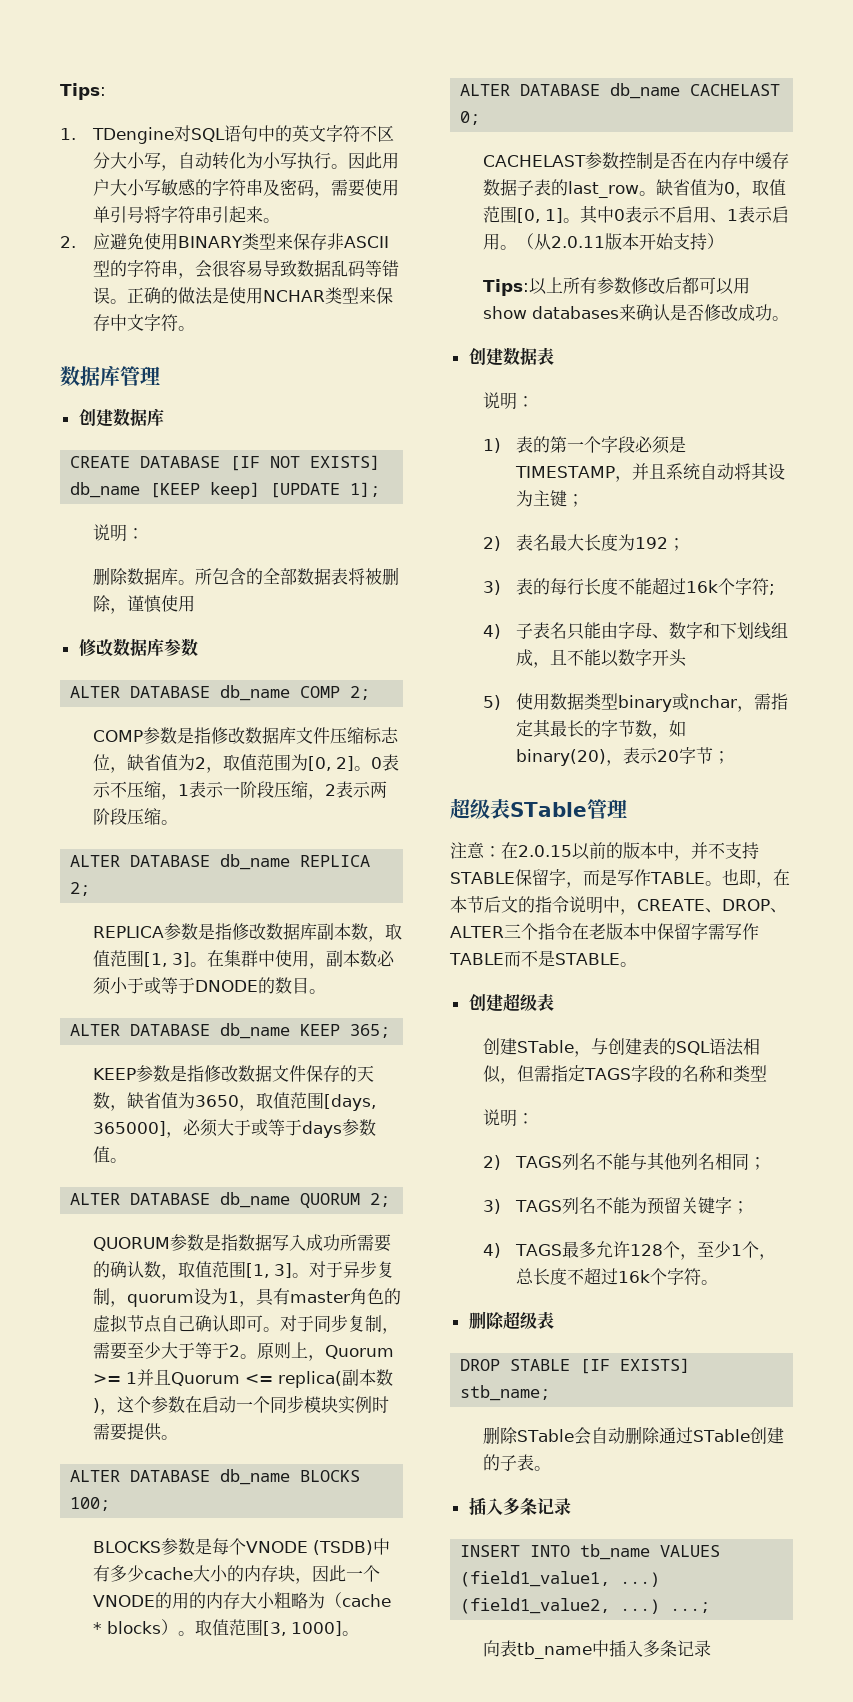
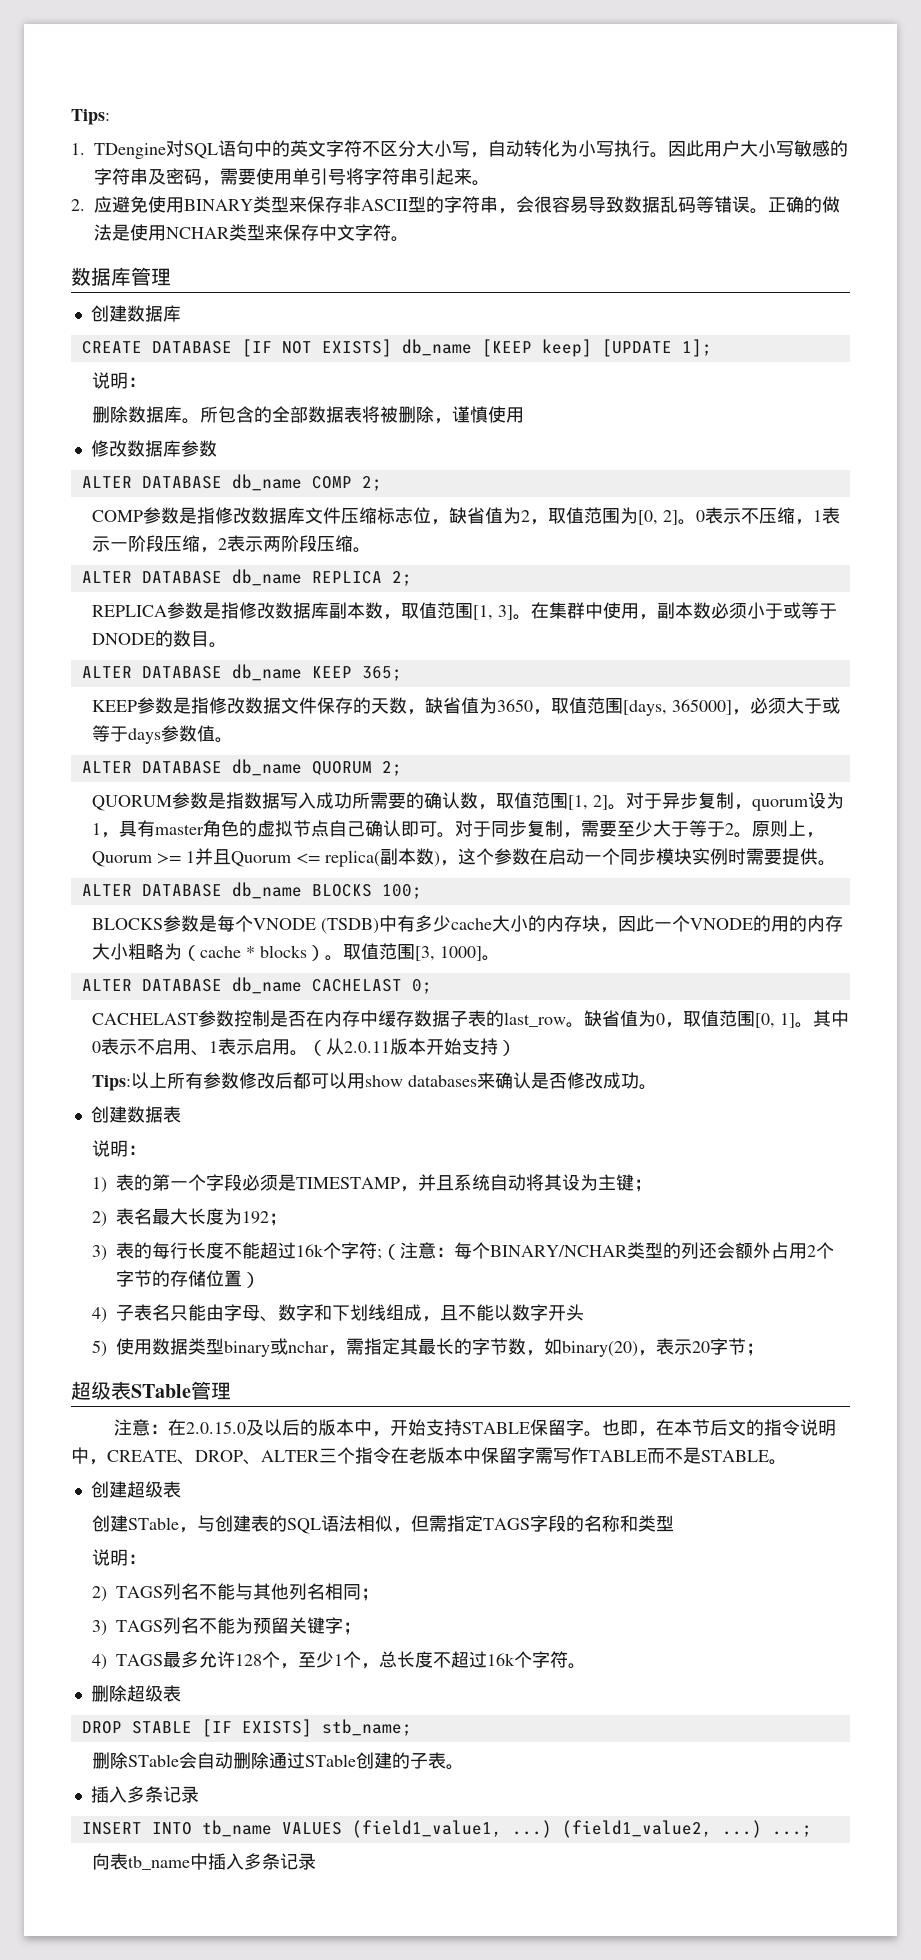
[274,1263,293,1278] 3] -> [593,795,609,810] 2]
(776, 589) none -> [382,1242,835,1260] [116,1270,261,1288] （注意：每个BINARY/NCHAR类型的列还会额外占用2个字节的存储位置）
[518,842,606,860] 2.0.15以前 -> [185,1419,300,1436] 2.0.15.0及以后
[691,842,725,859] 并不 -> [389,1419,426,1436] 开始
[565,869,705,888] ，而是写作TABLE -> (584, 1427) none

